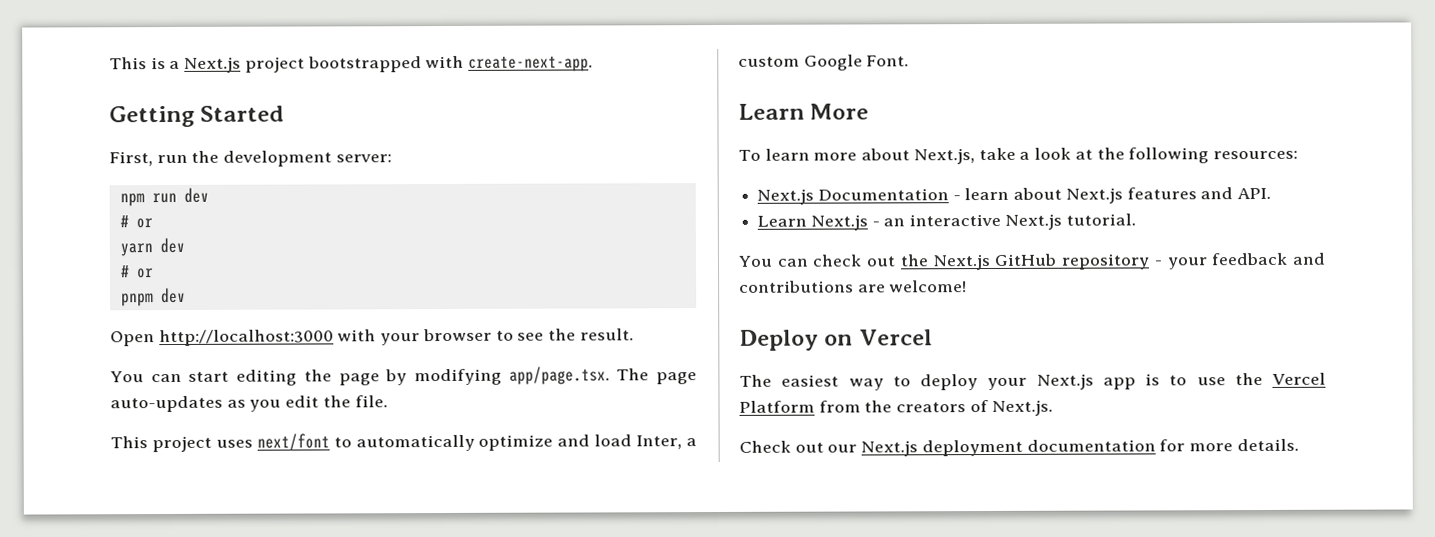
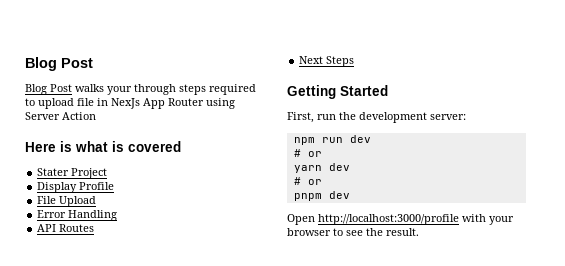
[109,55,594,73] This is a Next.js project bootstrapped with create-next-app. -> [25,57,93,71] [25,84,256,95] [25,98,235,109] [25,112,96,120] [25,141,181,152] [37,168,108,179] [37,182,115,193] [37,196,97,207] [37,210,118,221] [37,224,95,232] [299,56,355,67] Blog Post // Blog Post walks your through steps required to upload file in NexJs App Router using Server Action // Here is what is covered // Stater Project // Display Profile // File Upload // Error Handling // API Routes // Next Steps
[158,329,334,347] http://localhost:3000 -> [318,214,459,225] http://localhost:3000/profile
[110,366,698,386] [110,395,388,413] [110,433,697,453] [738,54,910,71] [738,103,870,120] [738,147,1298,165] [757,187,1272,205] [757,213,1136,231] [738,252,1325,271] [739,280,968,293] [739,329,933,351] [739,372,1327,391] [739,399,1053,416] [739,438,1299,457] // You can start editing the page by modifying app/page.tsx. The page auto-updates as you edit the file. // This project uses next/font to automatically optimize and load Inter, a custom Google Font. // Learn More // To learn more about Next.js, take a look at the following resources: // Next.js Documentation - learn about Next.js features and API. // Learn Next.js - an interactive Next.js tutorial. // You can check out the Next.js GitHub repository - your feedback and contributions are welcome! // Deploy on Vercel // The easiest way to deploy your Next.js app is to use the Vercel Platform from the creators of Next.js. // Check out our Next.js deployment documentation for more details. -> (419, 232) none

